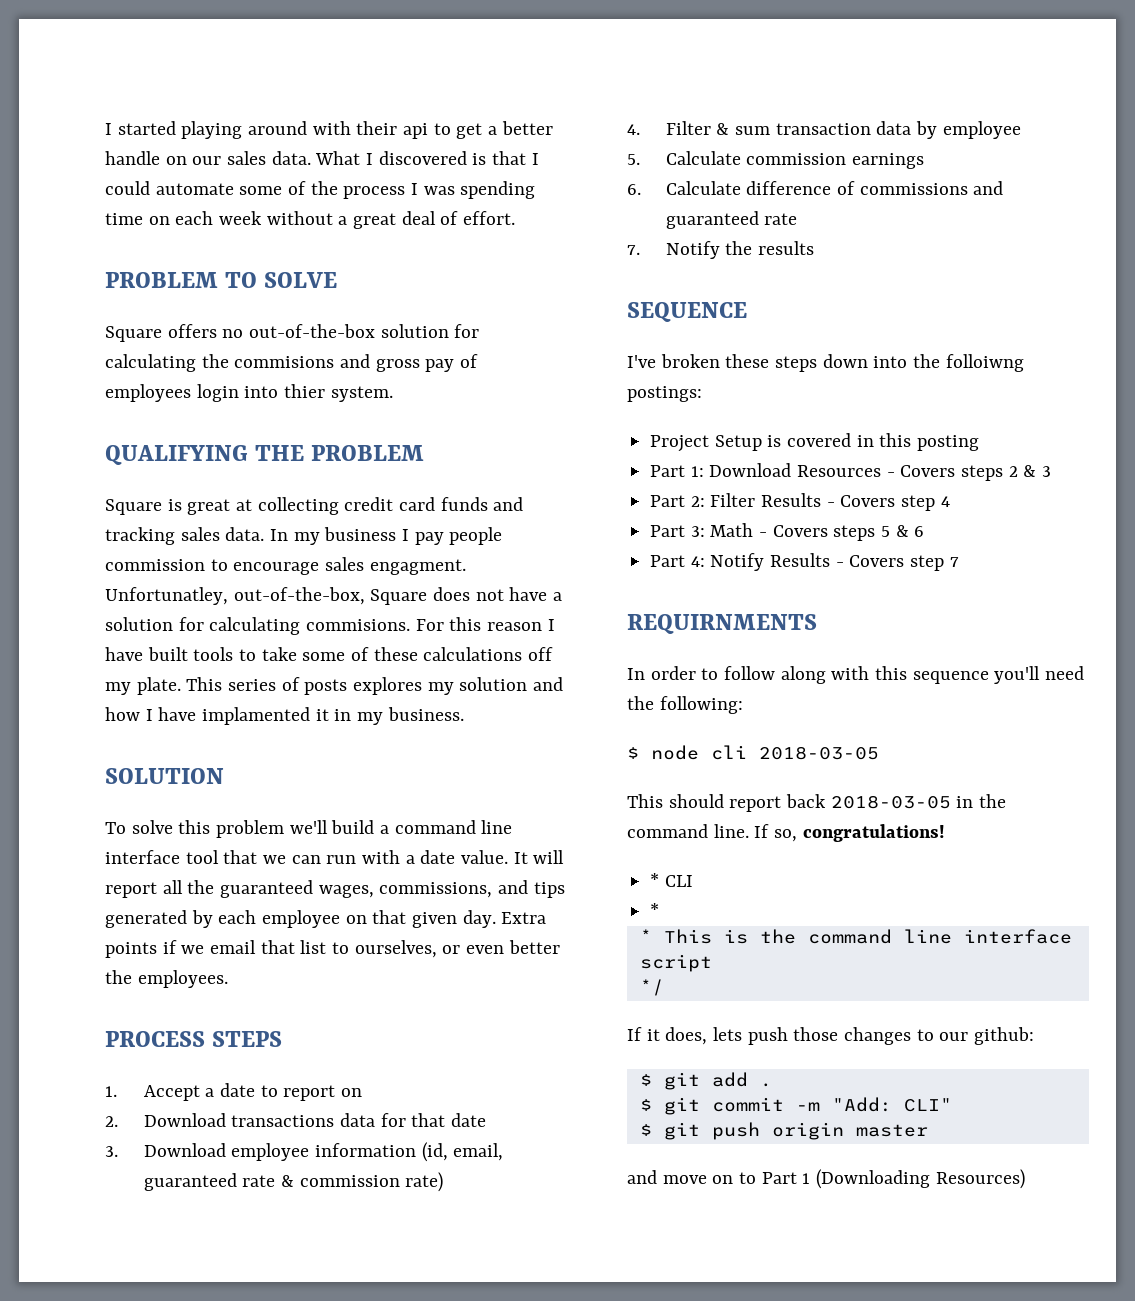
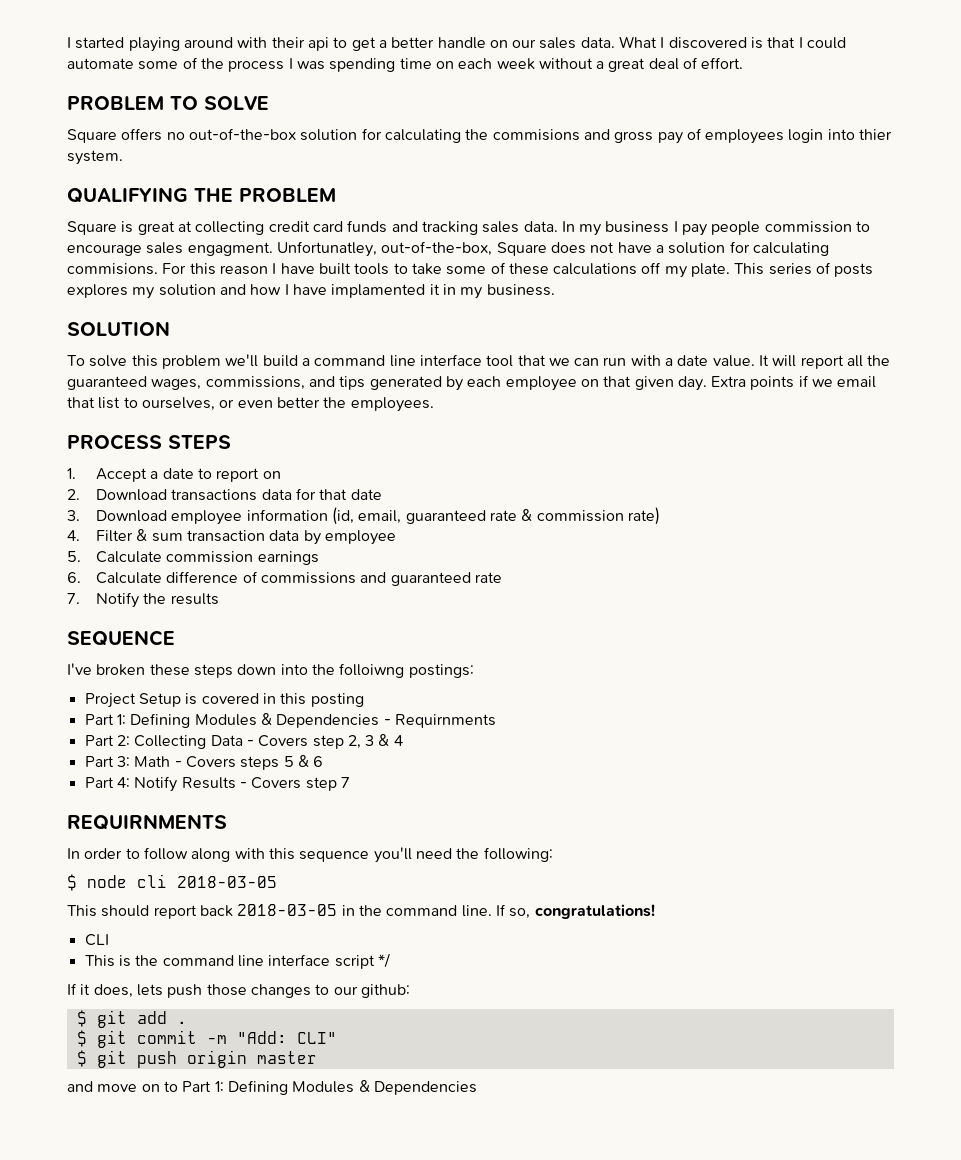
[709,463,1052,481] Download Resources - Covers steps 2 & 3 -> [130,713,496,728] Defining Modules & Dependencies - Requirnments
[710,493,936,511] Filter Results - Covers step -> [134,734,390,749] Collecting Data - Covers step 2, 3 &
[650,873,660,887] * -> (655, 911) none
[650,903,660,917] [639,929,652,943] * // * -> (109, 940) none
(712, 963) // -> (375, 962) none
[802,1169,1025,1189] 1 (Downloading Resources) -> [214,1080,477,1095] 1: Defining Modules & Dependencies

